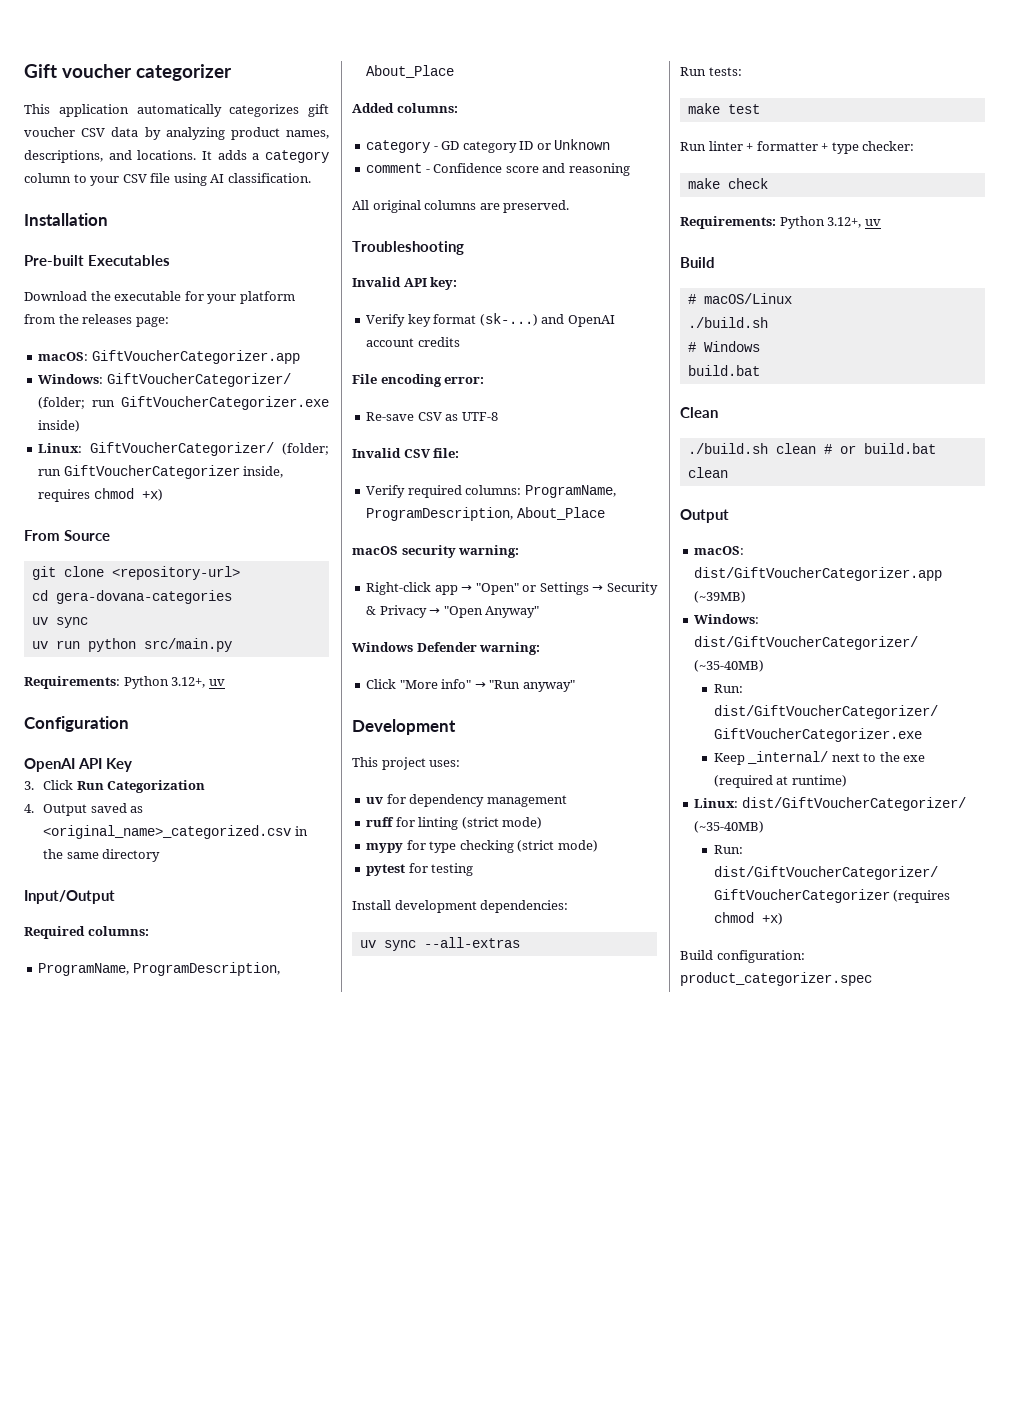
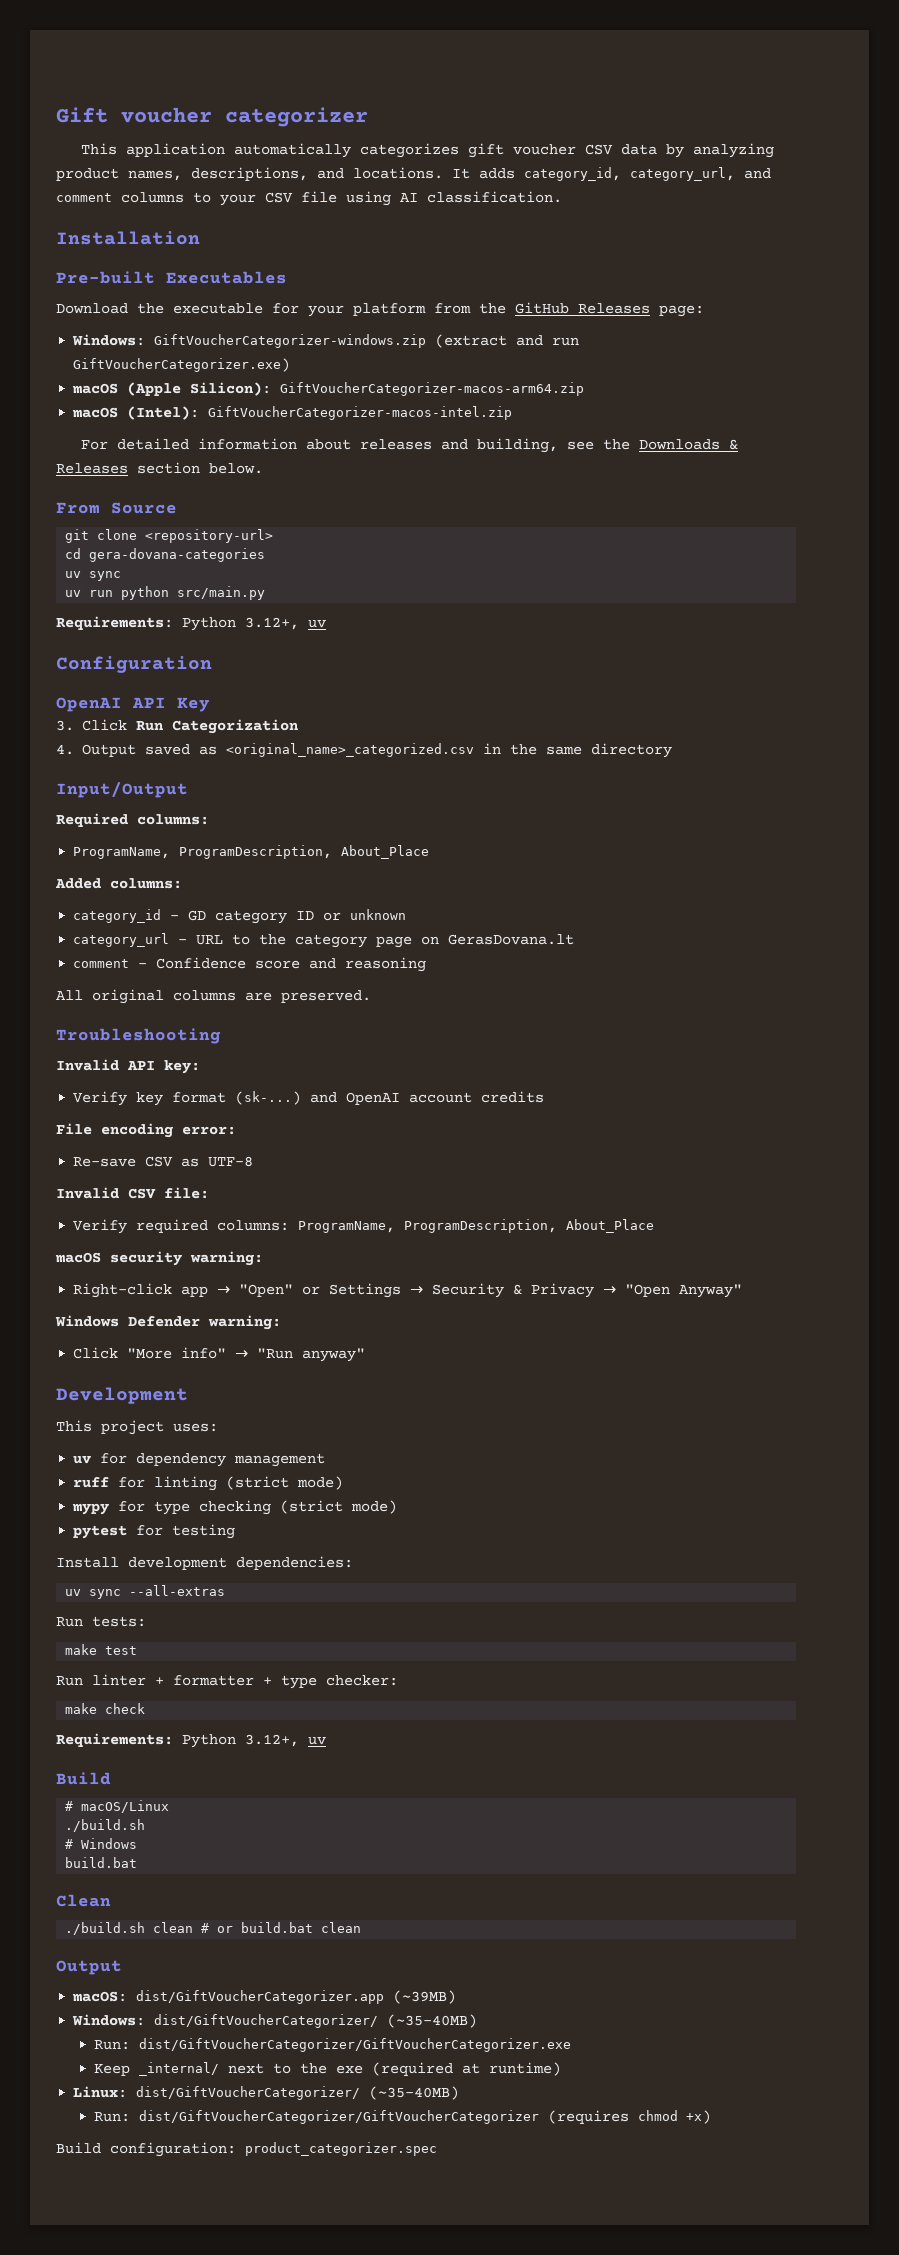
[252,150,329,163] [24,173,71,183] a category column -> [524,167,771,181] [56,192,184,203] category_id, category_url, and comment columns
[82,314,133,324] releases -> [515,302,650,314] GitHub Releases
[38,350,300,364] [38,373,291,387] [38,396,329,410] [38,420,81,432] [38,442,329,456] [38,465,284,479] [38,488,163,502] macOS: GiftVoucherCategorizer.app // Windows: GiftVoucherCategorizer/ (folder; run GiftVoucherCategorizer.exe inside) // Linux: GiftVoucherCategorizer/ (folder; run GiftVoucherCategorizer inside, requires chmod +x) -> [72,334,580,348] [73,358,291,372] [72,382,585,396] [72,406,513,420] [80,438,738,453] [56,462,263,474] Windows: GiftVoucherCategorizer-windows.zip (extract and run GiftVoucherCategorizer.exe) // macOS (Apple Silicon): GiftVoucherCategorizer-macos-arm64.zip // macOS (Intel): GiftVoucherCategorizer-macos-intel.zip // For detailed information about releases and building, see the Downloads & Releases section below.
[366,140,431,153] category -> [73,909,162,923] category_id
[554,139,611,150] Unknown -> [350,909,407,920] [73,933,575,948] unknown // category_url - URL to the category page on GerasDovana.lt

